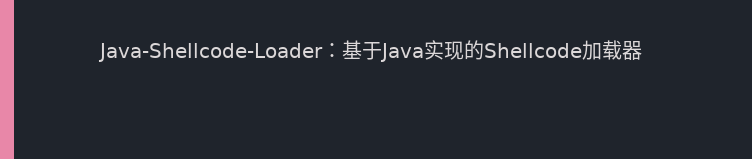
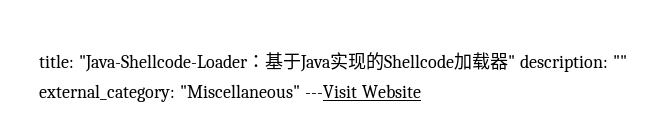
[98,43,323,62] Java-Shellcode-Loader -> [39,54,248,72] title: "Java-Shellcode-Loader
(642, 50) none -> [507,54,627,72] [39,84,421,102] " description: "" external_category: "Miscellaneous" ---Visit Website

